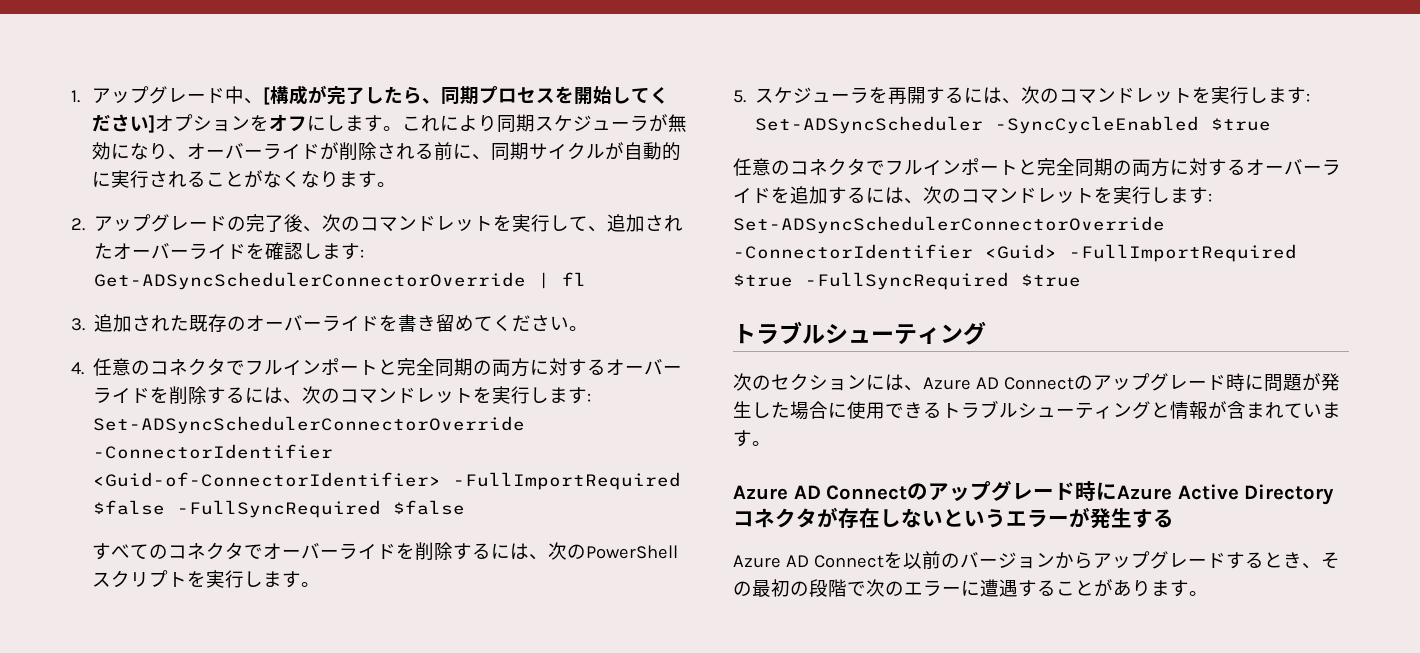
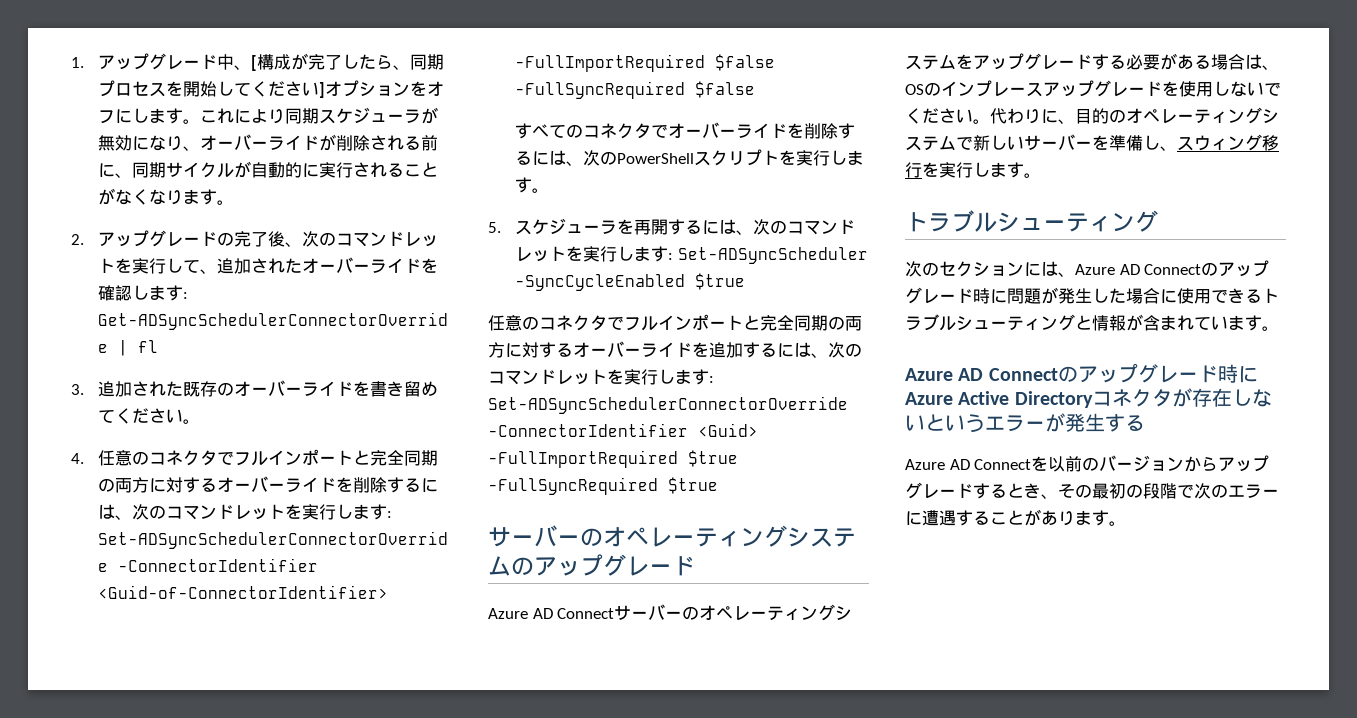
(1081, 280) none -> [488,525,856,547] [488,554,695,576] [488,604,853,621] [905,53,1279,70] [905,80,1281,97] [905,107,1279,124] [905,134,1279,151] [905,162,1041,178] // サーバーのオペレーティングシステムのアップグレード // Azure AD Connectサーバーのオペレーティングシステムをアップグレードする必要がある場合は、OSのインプレースアップグレードを使用しないでください。代わりに、目的のオペレーティングシステムで新しいサーバーを準備し、スウィング移行を実行します。

